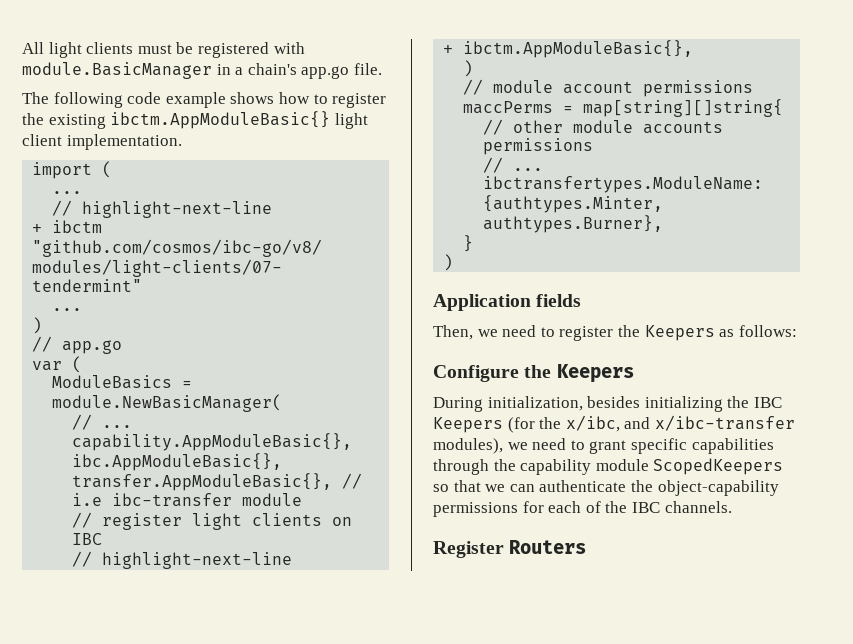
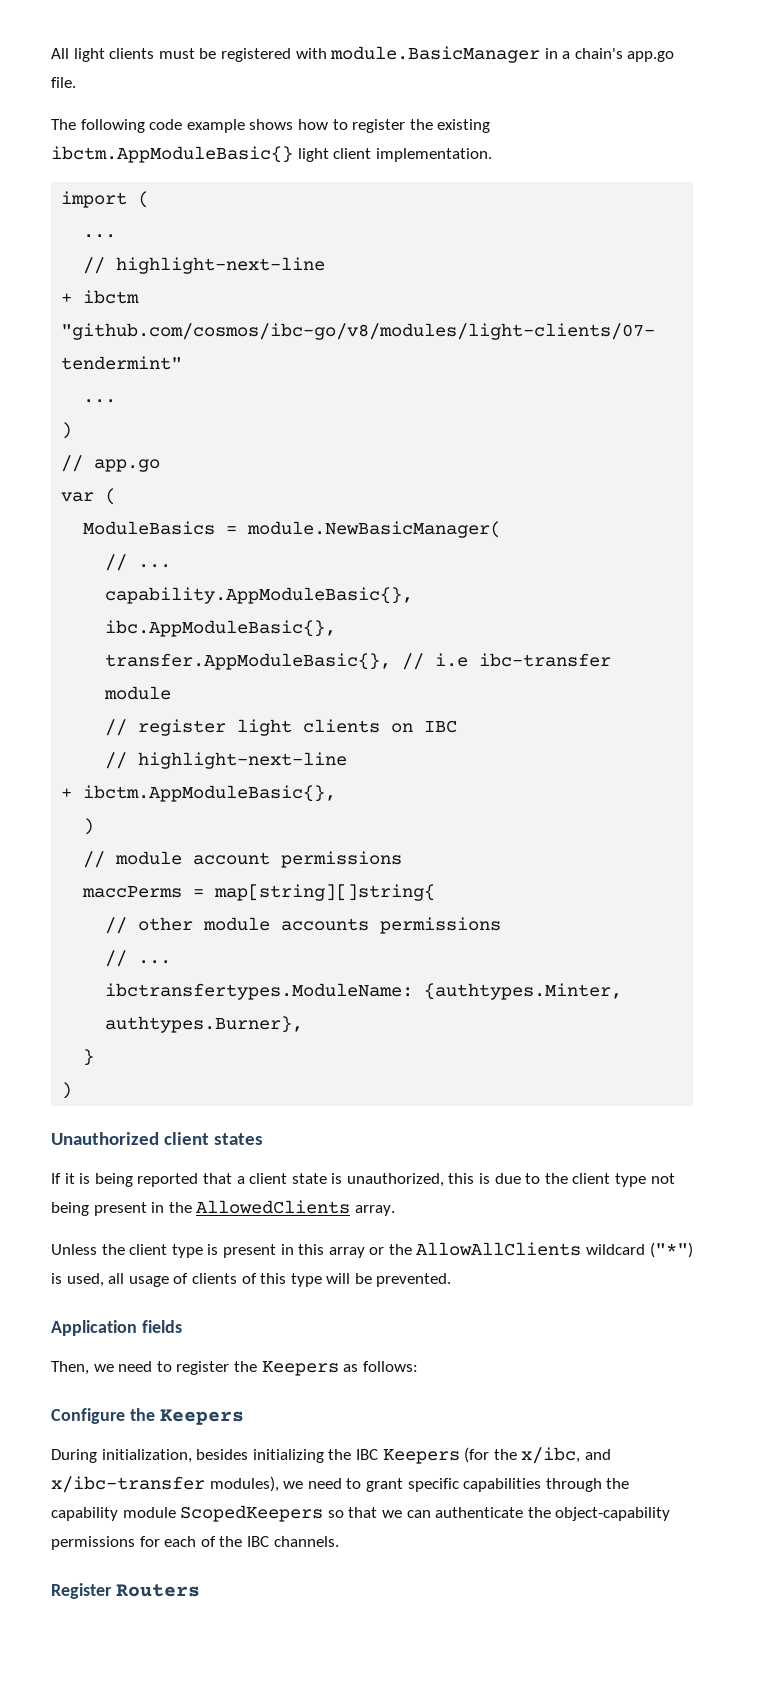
(454, 262) none -> [51,1132,263,1145] [51,1173,675,1187] [51,1200,395,1216] [51,1242,693,1258] [51,1273,452,1287] // Unauthorized client states // If it is being reported that a client state is unauthorized, this is due to the client type not being present in the AllowedClients array. // Unless the client type is present in this array or the AllowAllClients wildcard ("*") is used, all usage of clients of this type will be prevented.

